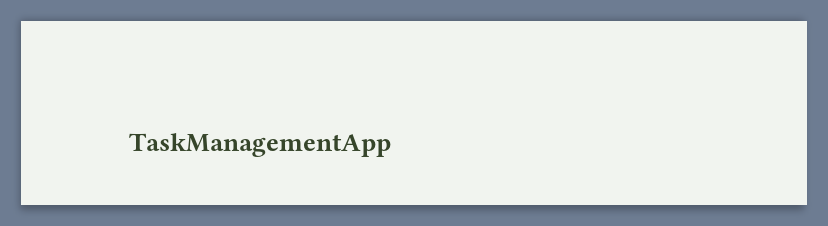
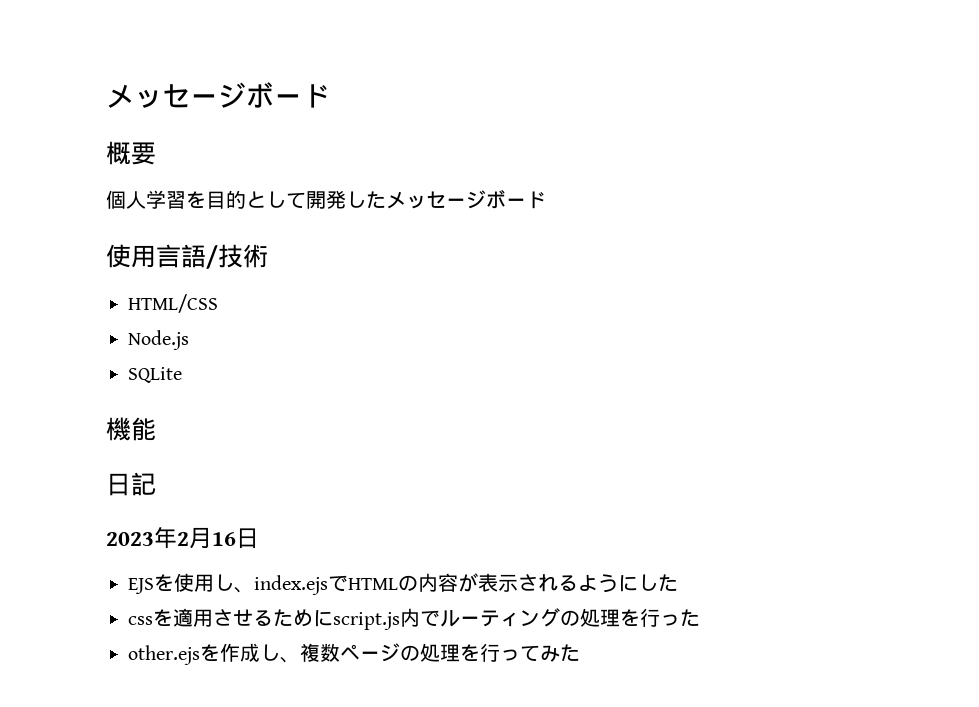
[129,133,391,157] TaskManagementApp -> [106,82,330,108] [106,141,156,165] [106,189,546,209] [106,244,268,269] [128,294,218,313] [128,330,189,350] [128,367,182,383] [106,417,156,441] [106,472,156,496] [106,527,259,549] [128,573,678,595] [128,608,700,630] [128,643,580,665] メッセージボード // 概要 // 個人学習を目的として開発したメッセージボード // 使用言語/技術 // HTML/CSS // Node.js // SQLite // 機能 // 日記 // 2023年2月16日 // EJSを使用し、index.ejsでHTMLの内容が表示されるようにした // cssを適用させるためにscript.js内でルーティングの処理を行った // other.ejsを作成し、複数ページの処理を行ってみた

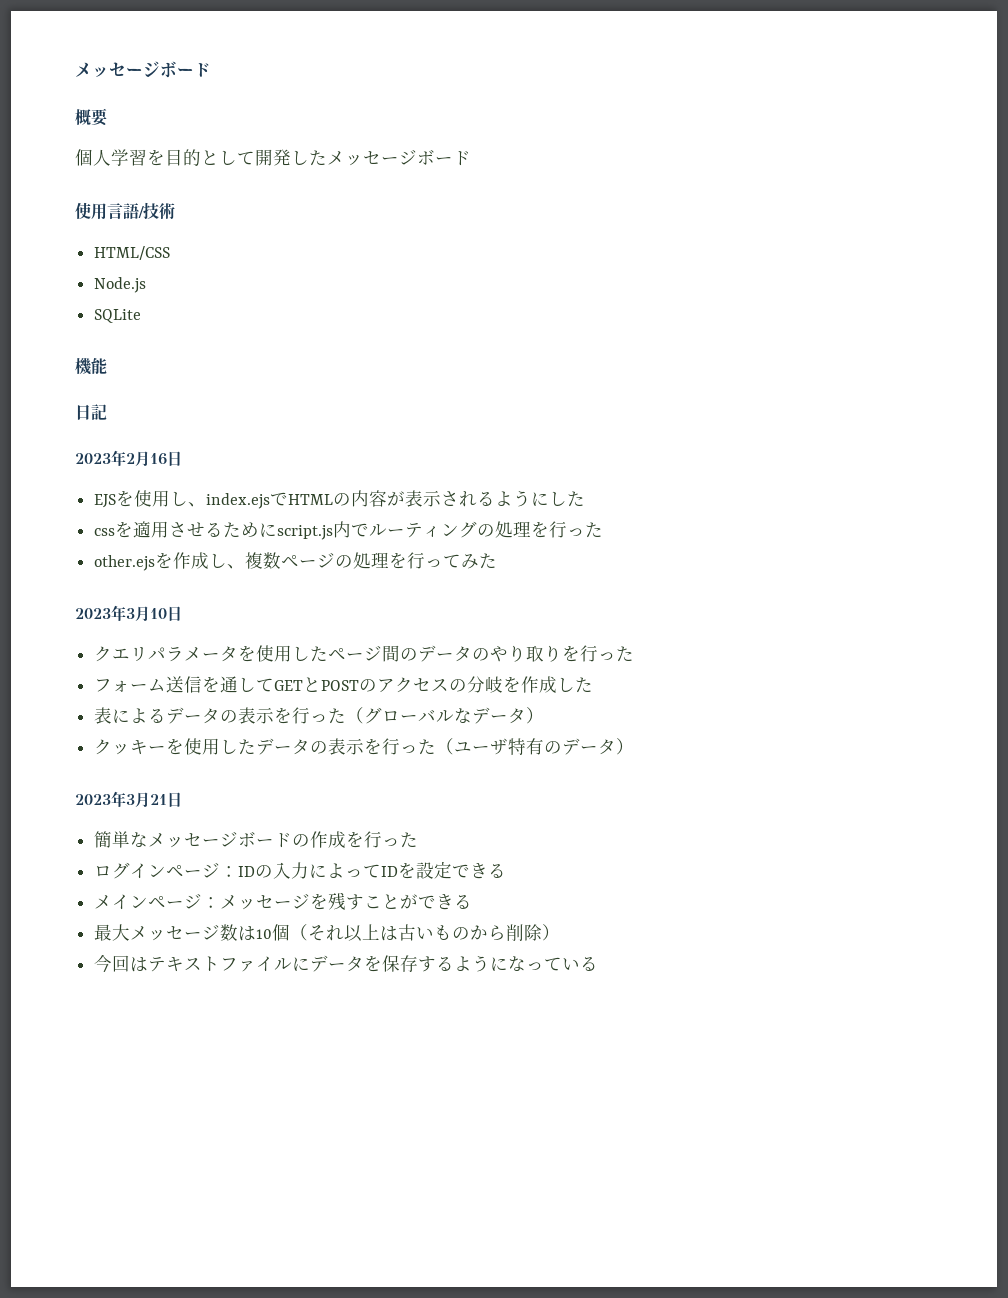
(580, 653) none -> [75,605,182,622] [94,645,635,662] [94,676,594,693] [94,707,545,724] [94,738,635,756] [75,791,182,808] [94,831,419,848] [94,861,507,879] [94,893,473,910] [94,924,561,942] [94,954,599,973] // 2023年3月10日 // クエリパラメータを使用したページ間のデータのやり取りを行った // フォーム送信を通してGETとPOSTのアクセスの分岐を作成した // 表によるデータの表示を行った（グローバルなデータ） // クッキーを使用したデータの表示を行った（ユーザ特有のデータ） // 2023年3月21日 // 簡単なメッセージボードの作成を行った // ログインページ：IDの入力によってIDを設定できる // メインページ：メッセージを残すことができる // 最大メッセージ数は10個（それ以上は古いものから削除） // 今回はテキストファイルにデータを保存するようになっている

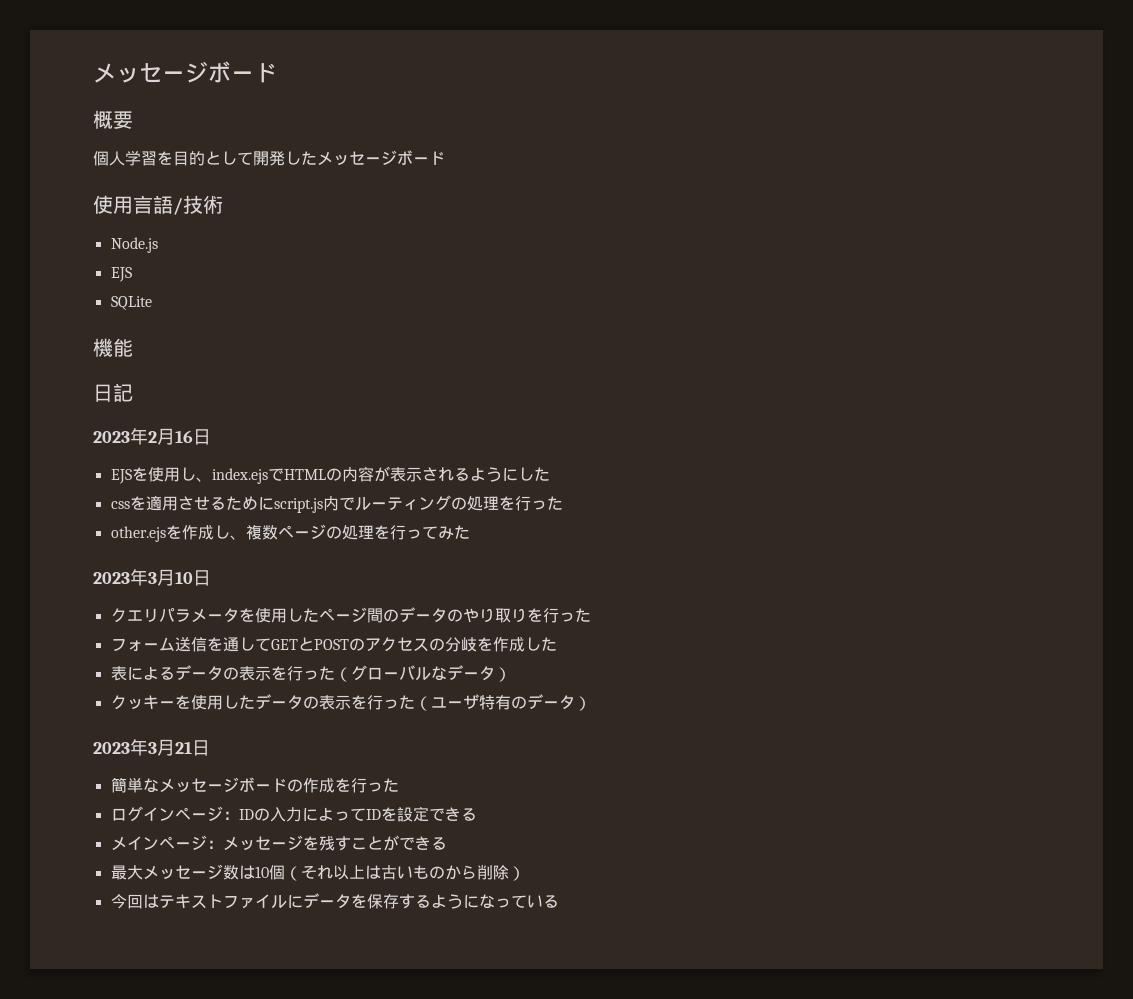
[94,246,171,260] [94,277,147,293] HTML/CSS // Node.js -> [110,237,158,253] [110,267,132,282] Node.js // EJS

